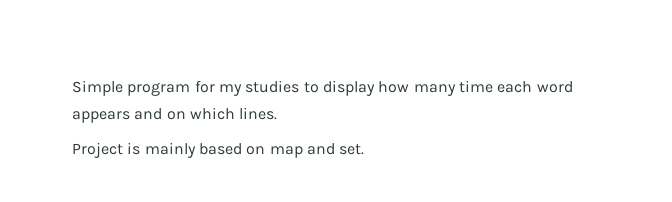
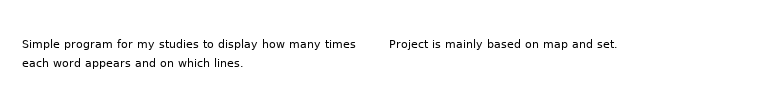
[458,80,493,93] time -> [325,40,356,48] times

